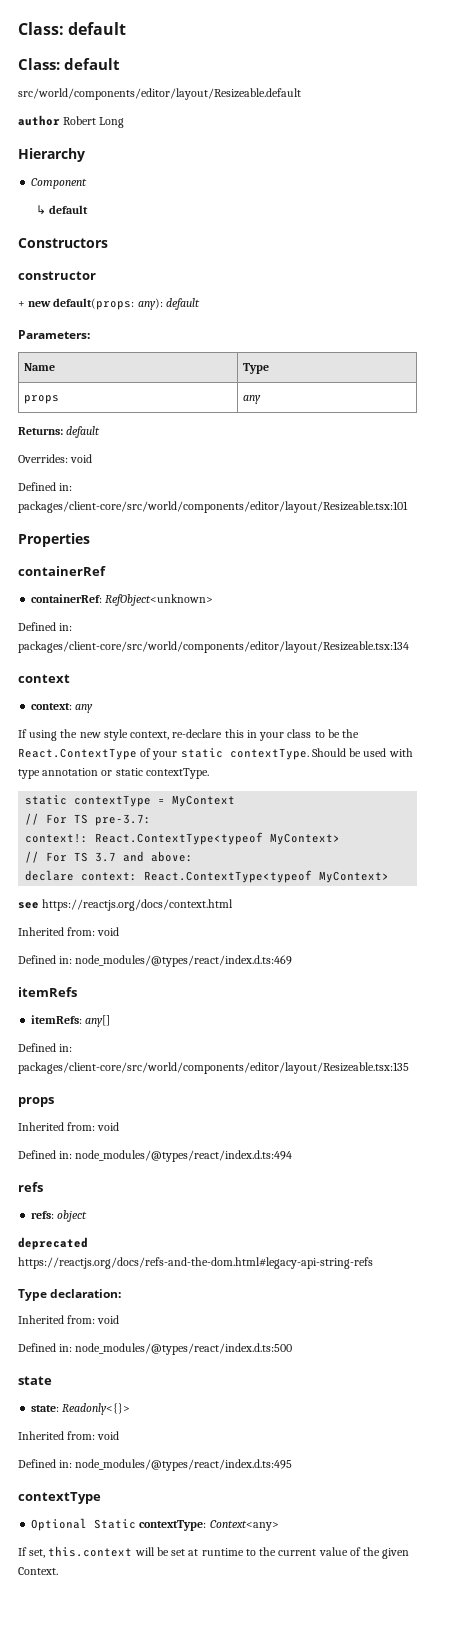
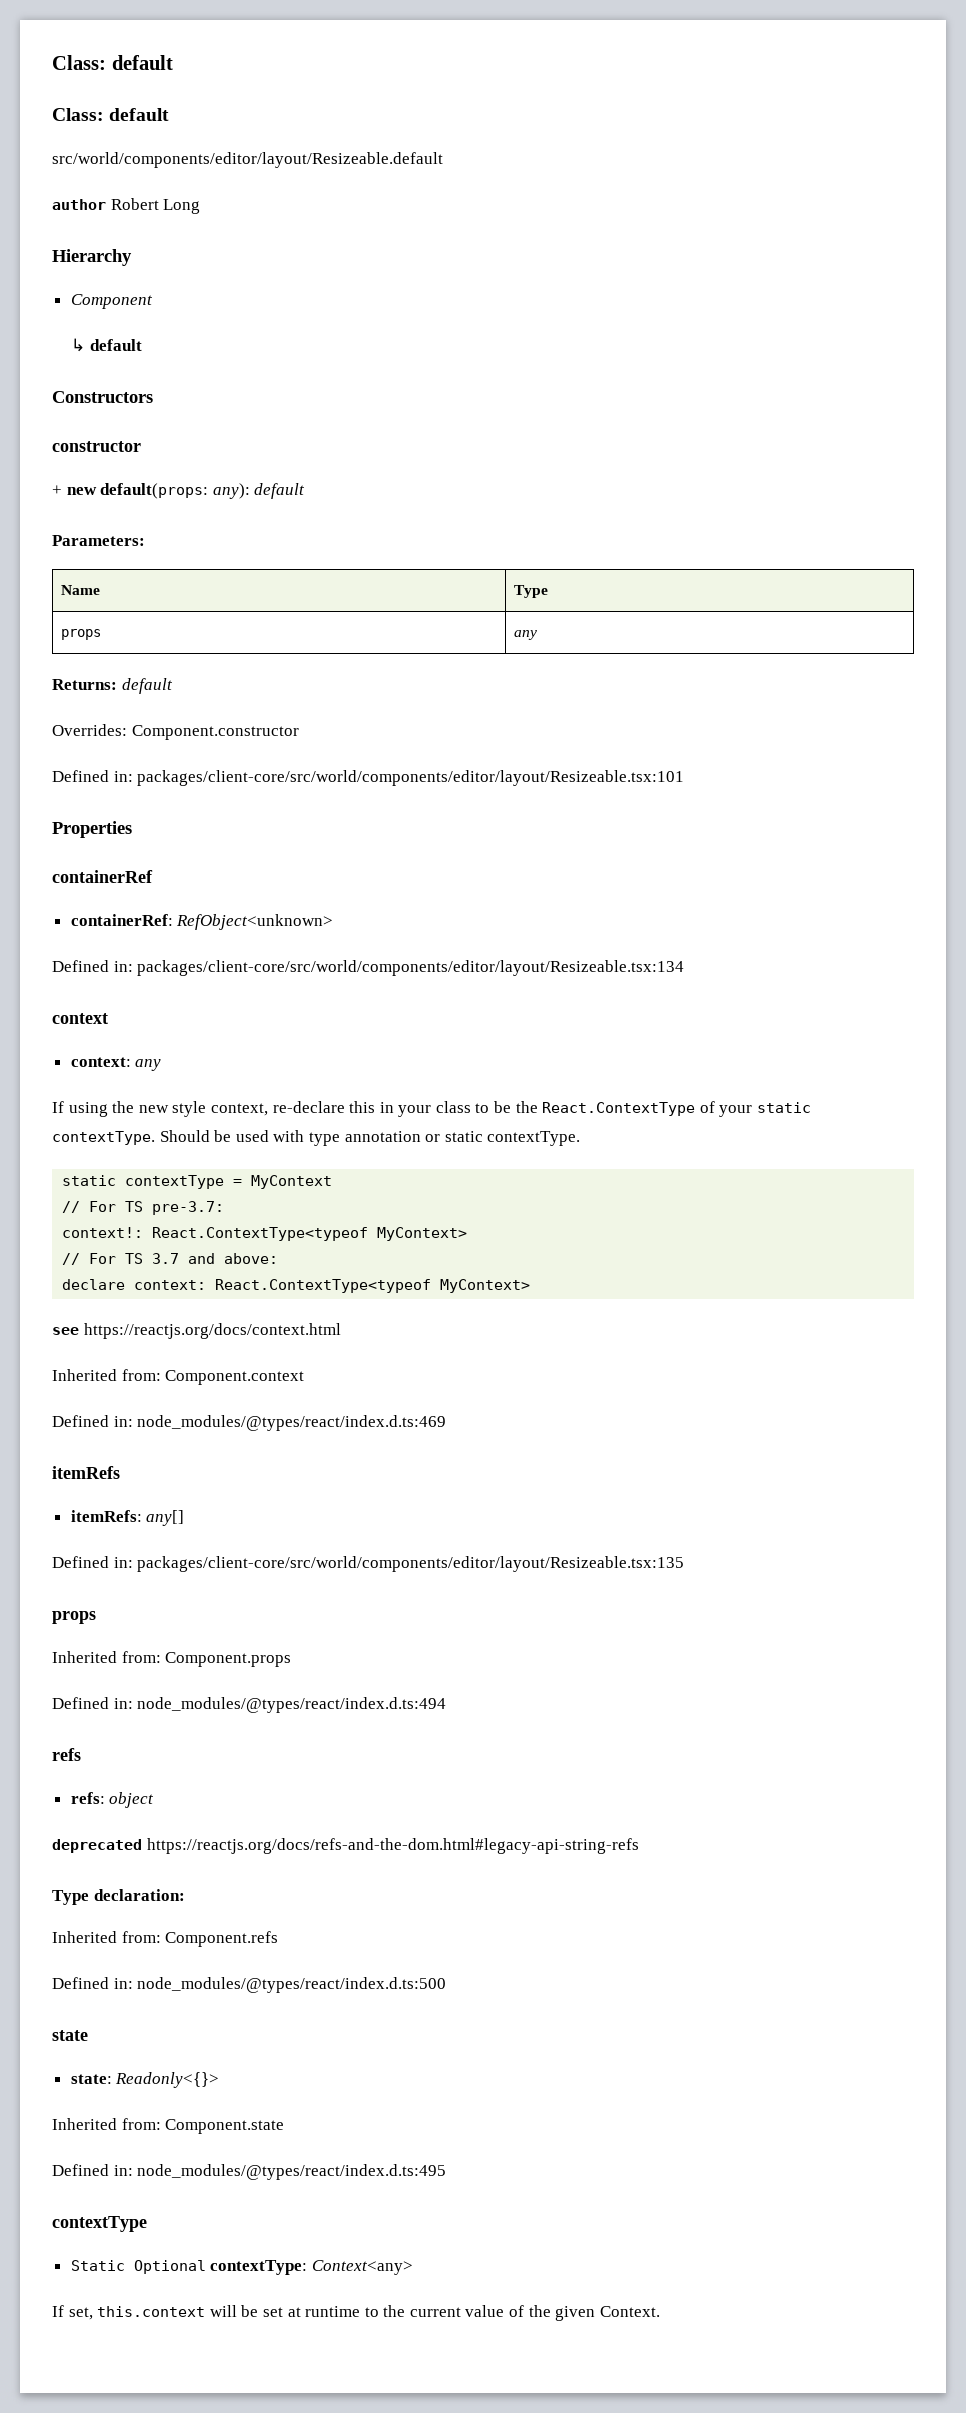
[70,454,93,463] void -> [131,725,299,740] Component.constructor
[97,927,120,936] void -> [165,1370,305,1385] Component.context
[97,1122,120,1131] void -> [165,1652,292,1667] Component.props
[97,1315,120,1324] void -> [165,1931,279,1947] Component.refs
[97,1431,120,1440] void -> [165,2119,285,2134] Component.state
[31,1518,137,1531] Optional Static -> [70,2260,206,2274] Static Optional

